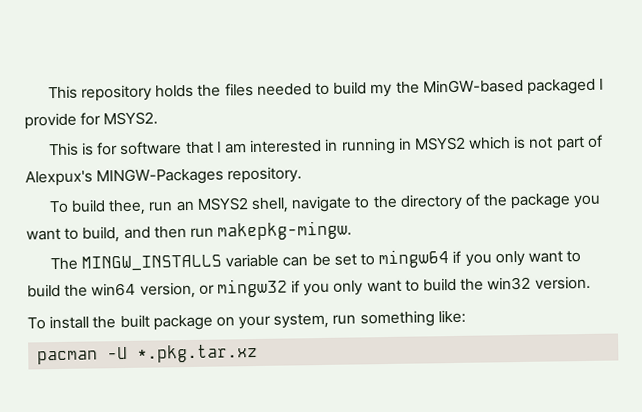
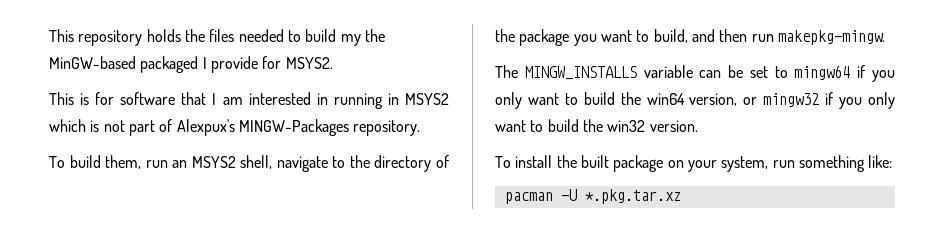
[108,199,147,216] thee, -> [105,155,142,169] them,

